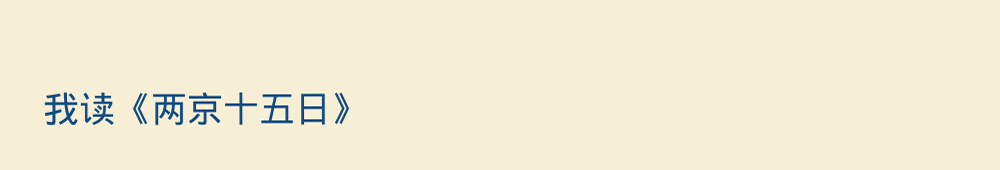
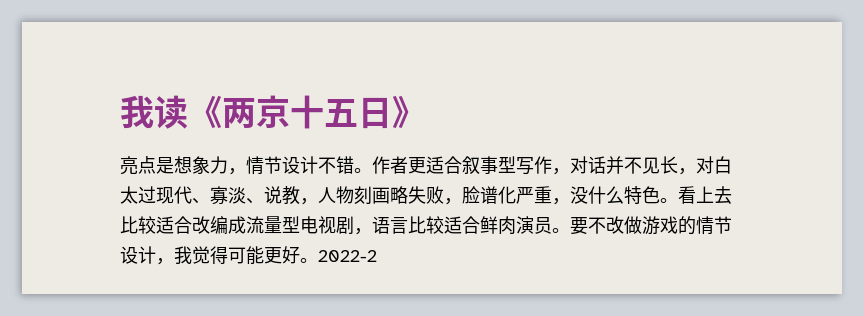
(368, 108) none -> [120,156,732,175] [120,186,732,205] [120,216,732,235] [120,246,377,265] // 亮点是想象力，情节设计不错。作者更适合叙事型写作，对话并不见长，对白太过现代、寡淡、说教，人物刻画略失败，脸谱化严重，没什么特色。看上去比较适合改编成流量型电视剧，语言比较适合鲜肉演员。要不改做游戏的情节设计，我觉得可能更好。2022-2

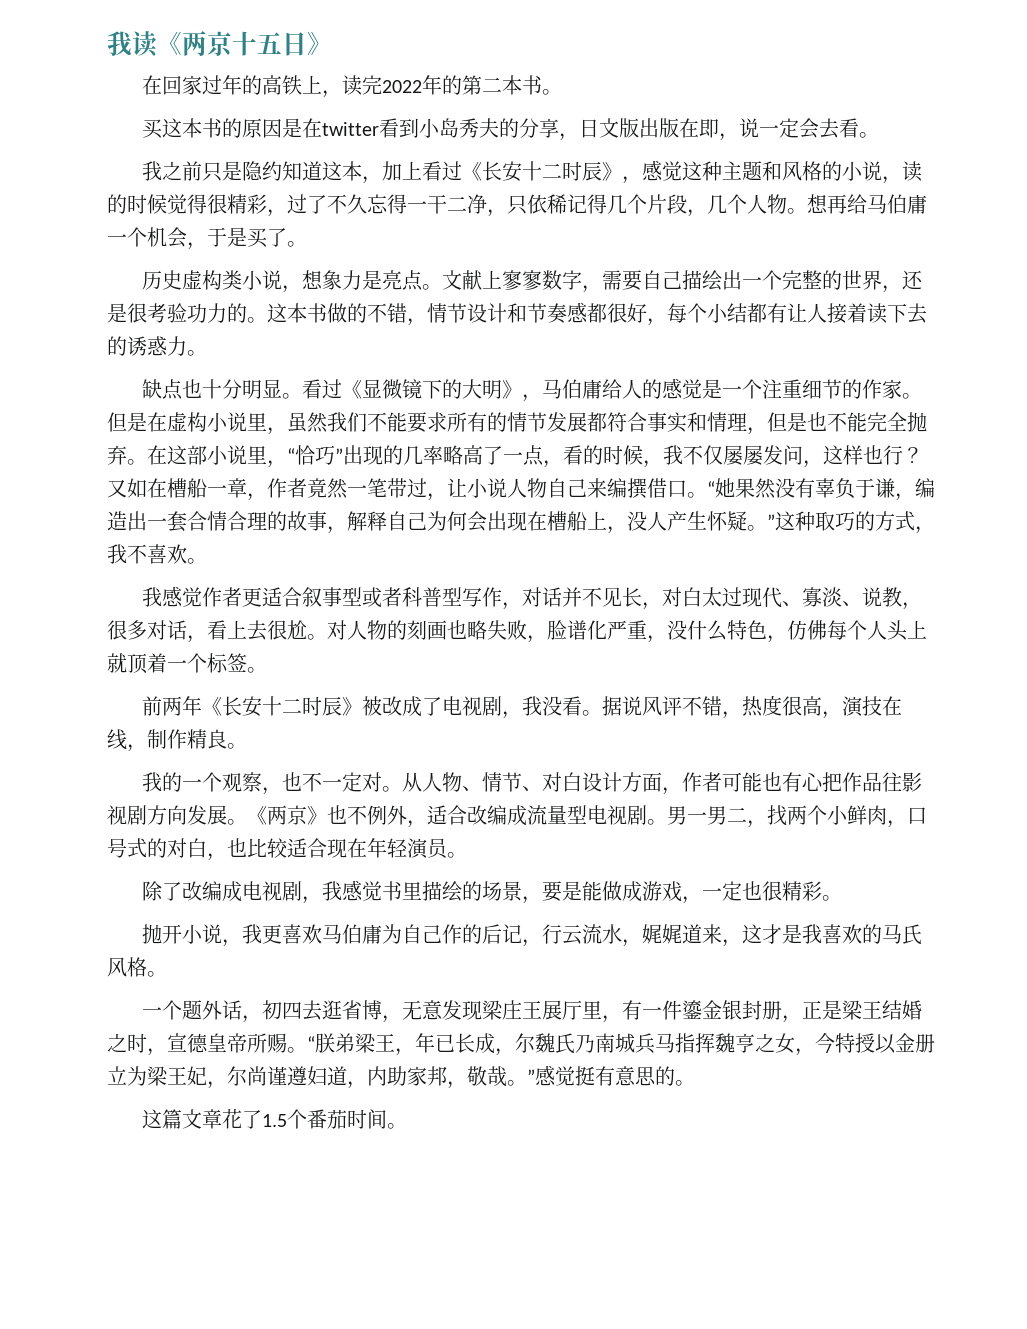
[120,156,372,175] 亮点是想象力，情节设计不错。 -> [142,75,563,98] [142,118,880,141] [142,160,923,184] [107,194,927,217] [107,227,307,250] [142,270,924,293] [107,302,927,326] [107,336,207,356] [142,378,923,402] [107,412,927,435] [107,445,923,468] [107,478,935,501] [107,511,935,534] [107,544,207,564] [142,586,203,607] 在回家过年的高铁上，读完2022年的第二本书。 // 买这本书的原因是在twitter看到小岛秀夫的分享，日文版出版在即，说一定会去看。 // 我之前只是隐约知道这本，加上看过《长安十二时辰》，感觉这种主题和风格的小说，读的时候觉得很精彩，过了不久忘得一干二净，只依稀记得几个片段，几个人物。想再给马伯庸一个机会，于是买了。 // 历史虚构类小说，想象力是亮点。文献上寥寥数字，需要自己描绘出一个完整的世界，还是很考验功力的。这本书做的不错，情节设计和节奏感都很好，每个小结都有让人接着读下去的诱惑力。 // 缺点也十分明显。看过《显微镜下的大明》，马伯庸给人的感觉是一个注重细节的作家。但是在虚构小说里，虽然我们不能要求所有的情节发展都符合事实和情理，但是也不能完全抛弃。在这部小说里，“恰巧”出现的几率略高了一点，看的时候，我不仅屡屡发问，这样也行？又如在槽船一章，作者竟然一笔带过，让小说人物自己来编撰借口。“她果然没有辜负于谦，编造出一套合情合理的故事，解释自己为何会出现在槽船上，没人产生怀疑。”这种取巧的方式，我不喜欢。 // 我感觉
(516, 164) none -> [362,587,463,608] 或者科普型
[318,186,390,205] 人物刻画 -> [107,620,467,643] 很多对话，看上去很尬。对人物的刻画也
[660,186,732,204] [120,216,156,234] 。看上去比较 -> [767,620,927,643] [107,653,267,674] [142,695,903,719] [107,729,247,752] [142,772,923,795] [107,805,427,828] ，仿佛每个人头上就顶着一个标签。 // 前两年《长安十二时辰》被改成了电视剧，我没看。据说风评不错，热度很高，演技在线，制作精良。 // 我的一个观察，也不一定对。从人物、情节、对白设计方面，作者可能也有心把作品往影视剧方向发展。《两京》也不例外，
[354,216,732,235] [120,246,377,265] ，语言比较适合鲜肉演员。要不改做游戏的情节设计，我觉得可能更好。2022-2 -> [647,805,927,828] [107,838,467,861] [142,880,843,904] [142,924,923,947] [107,957,167,977] [142,1000,923,1023] [107,1033,935,1056] [107,1065,695,1089] [142,1109,408,1129] 。男一男二，找两个小鲜肉，口号式的对白，也比较适合现在年轻演员。 // 除了改编成电视剧，我感觉书里描绘的场景，要是能做成游戏，一定也很精彩。 // 抛开小说，我更喜欢马伯庸为自己作的后记，行云流水，娓娓道来，这才是我喜欢的马氏风格。 // 一个题外话，初四去逛省博，无意发现梁庄王展厅里，有一件鎏金银封册，正是梁王结婚之时，宣德皇帝所赐。“朕弟梁王，年已长成，尔魏氏乃南城兵马指挥魏亨之女，今特授以金册立为梁王妃，尔尚谨遵妇道，内助家邦，敬哉。”感觉挺有意思的。 // 这篇文章花了1.5个番茄时间。

